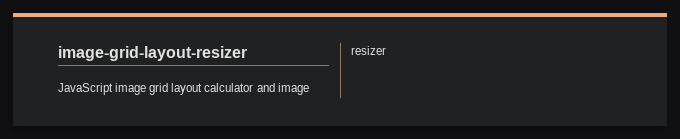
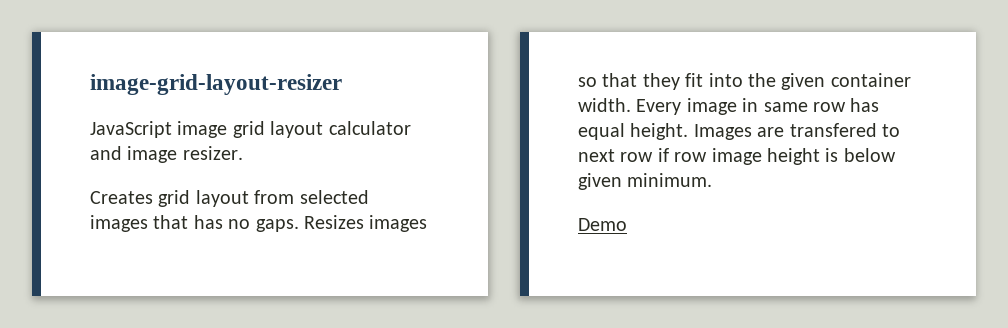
[351,46,386,55] resizer -> [182,146,243,160] [90,190,369,207] [90,215,428,232] [578,73,911,90] [578,98,880,115] [578,123,900,140] [578,148,896,165] [578,173,713,190] [578,218,627,231] resizer. // Creates grid layout from selected images that has no gaps. Resizes images so that they fit into the given container width. Every image in same row has equal height. Images are transfered to next row if row image height is below given minimum. // Demo

